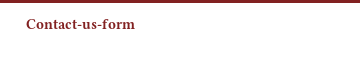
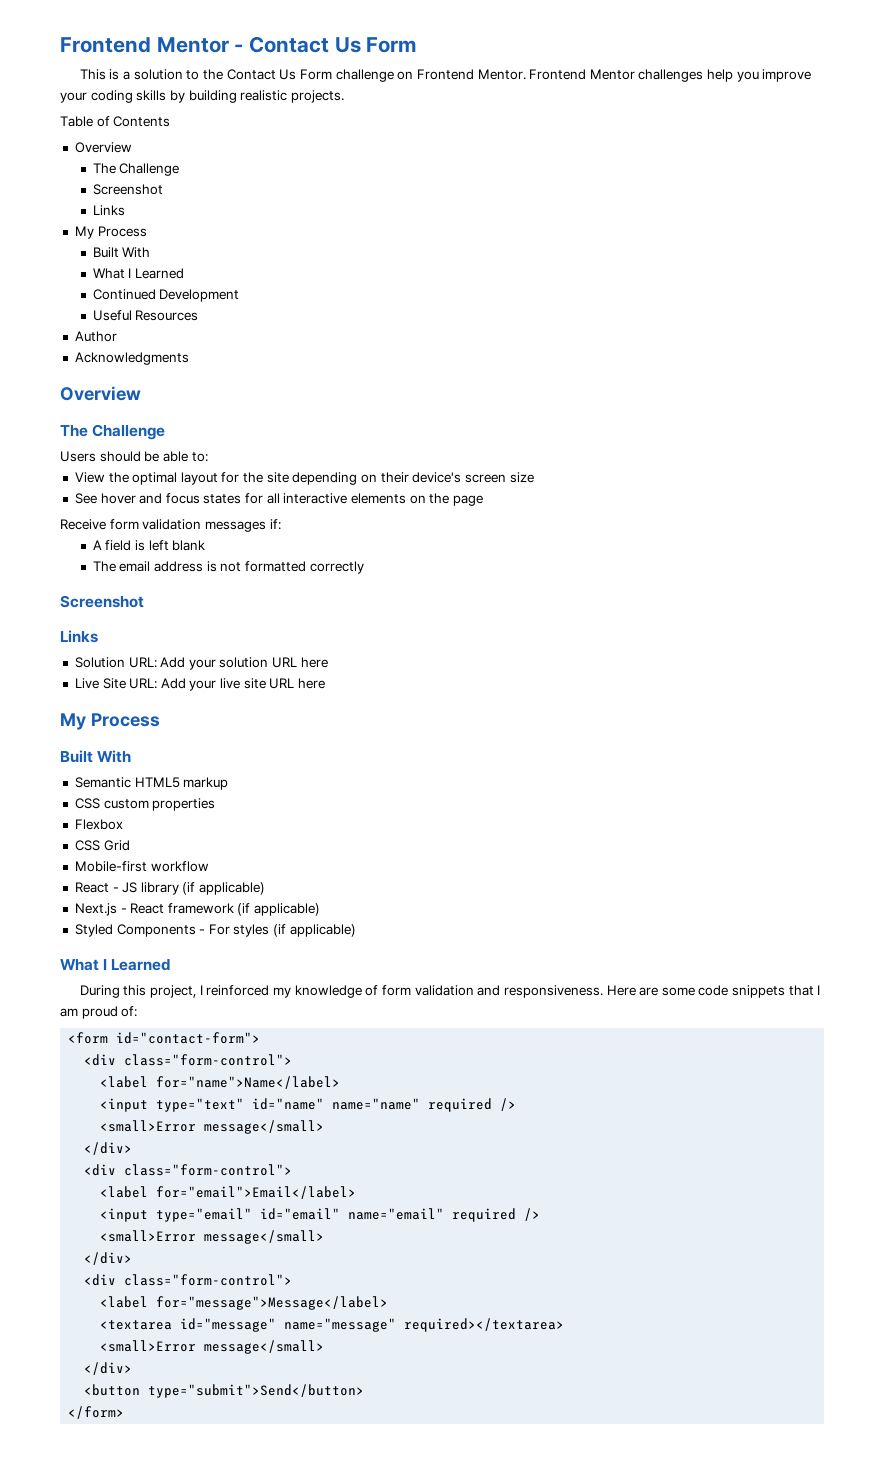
[26,19,135,29] Contact-us-form -> [60,36,417,53] [79,69,812,82] [60,90,344,103] [60,116,171,127] [74,142,132,153] [92,163,180,176] [92,184,163,195] [92,205,125,216] [74,226,147,239] [92,247,151,258] [92,268,185,279] [92,289,240,302] [92,310,199,321] [74,331,117,342] [74,352,189,365] [60,386,141,401] [60,424,166,440] [60,451,208,462] [74,472,534,485] [74,493,483,506] [60,519,281,532] [92,540,206,551] [92,561,364,574] [60,595,144,608] [60,630,98,643] [74,657,328,670] [74,678,326,691] [60,713,160,730] [60,750,132,763] [74,777,229,790] [74,798,216,811] [74,819,123,830] [74,840,130,851] [74,861,209,872] [74,882,266,895] [74,903,321,916] [74,924,356,937] [60,959,171,971] [79,985,821,998] [60,1006,138,1019] [68,1032,261,1044] [84,1054,293,1066] [100,1076,341,1089] [100,1098,517,1112] [100,1120,325,1134] [84,1142,133,1155] [84,1164,293,1176] [100,1186,357,1199] [100,1208,541,1222] [100,1230,325,1244] [84,1252,133,1265] [84,1274,293,1286] [100,1296,389,1310] [100,1318,565,1332] [100,1340,325,1354] [84,1362,133,1375] [84,1384,365,1398] [68,1406,125,1419] Frontend Mentor - Contact Us Form // This is a solution to the Contact Us Form challenge on Frontend Mentor. Frontend Mentor challenges help you improve your coding skills by building realistic projects. // Table of Contents // Overview // The Challenge // Screenshot // Links // My Process // Built With // What I Learned // Continued Development // Useful Resources // Author // Acknowledgments // Overview // The Challenge // Users should be able to: // View the optimal layout for the site depending on their device's screen size // See hover and focus states for all interactive elements on the page // Receive form validation messages if: // A field is left blank // The email address is not formatted correctly // Screenshot // Links // Solution URL: Add your solution URL here // Live Site URL: Add your live site URL here // My Process // Built With // Semantic HTML5 markup // CSS custom properties // Flexbox // CSS Grid // Mobile-first workflow // React - JS library (if applicable) // Next.js - React framework (if applicable) // Styled Components - For styles (if applicable) // What I Learned // During this project, I reinforced my knowledge of form validation and responsiveness. Here are some code snippets that I am proud of: // <form id="contact-form"> // <div class="form-control"> // <label for="name">Name</label> // <input type="text" id="name" name="name" required /> // <small>Error message</small> // </div> // <div class="form-control"> // <label for="email">Email</label> // <input type="email" id="email" name="email" required /> // <small>Error message</small> // </div> // <div class="form-control"> // <label for="message">Message</label> // <textarea id="message" name="message" required></textarea> // <small>Error message</small> // </div> // <button type="submit">Send</button> // </form>

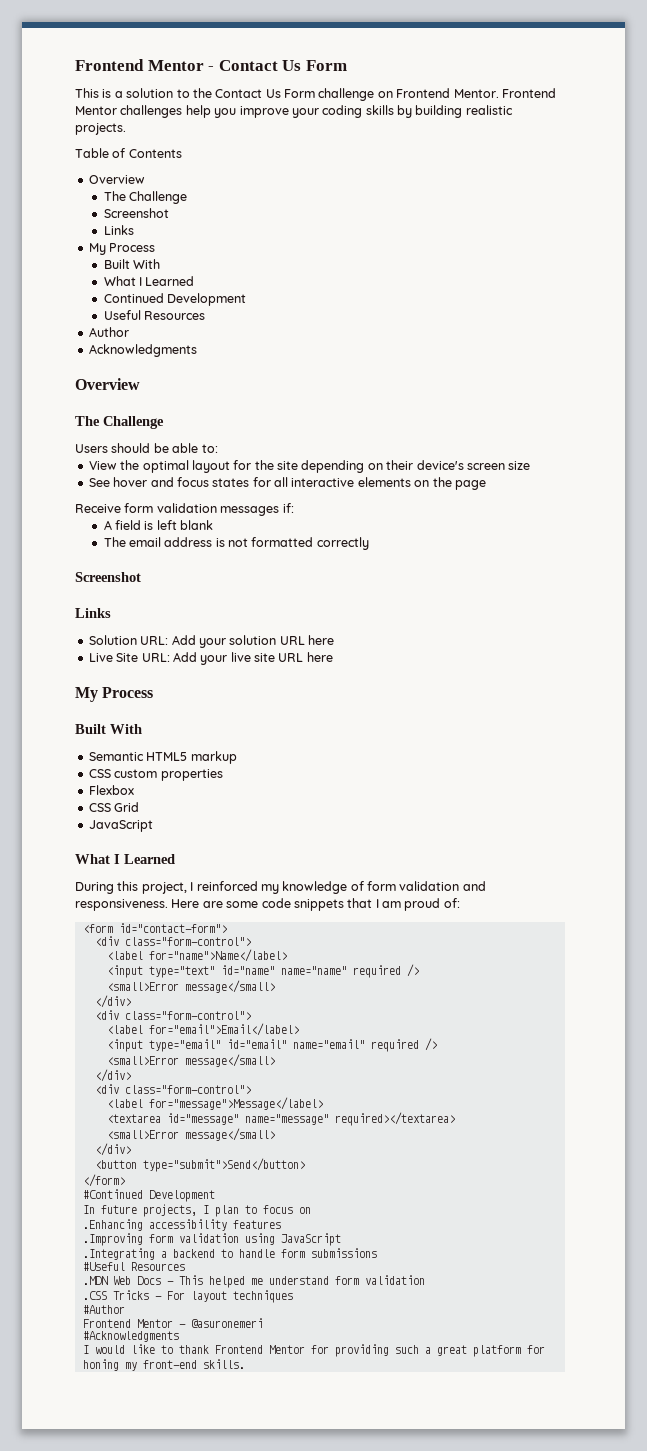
[74,861,209,872] [74,882,266,895] [74,903,321,916] [74,924,356,937] Mobile-first workflow // React - JS library (if applicable) // Next.js - React framework (if applicable) // Styled Components - For styles (if applicable) -> [88,820,153,832] JavaScript
(125, 1412) none -> [82,1189,215,1202] [82,1204,311,1217] [82,1219,281,1231] [82,1233,341,1246] [82,1248,377,1260] [82,1262,185,1271] [82,1275,425,1288] [82,1290,293,1303] [82,1305,125,1314] [82,1318,263,1328] [82,1331,179,1342] [82,1344,545,1357] [82,1359,245,1371] // #Continued Development // In future projects, I plan to focus on // .Enhancing accessibility features // .Improving form validation using JavaScript // .Integrating a backend to handle form submissions // #Useful Resources // .MDN Web Docs - This helped me understand form validation // .CSS Tricks - For layout techniques // #Author // Frontend Mentor - @asuronemeri // #Acknowledgments // I would like to thank Frontend Mentor for providing such a great platform for honing my front-end skills.

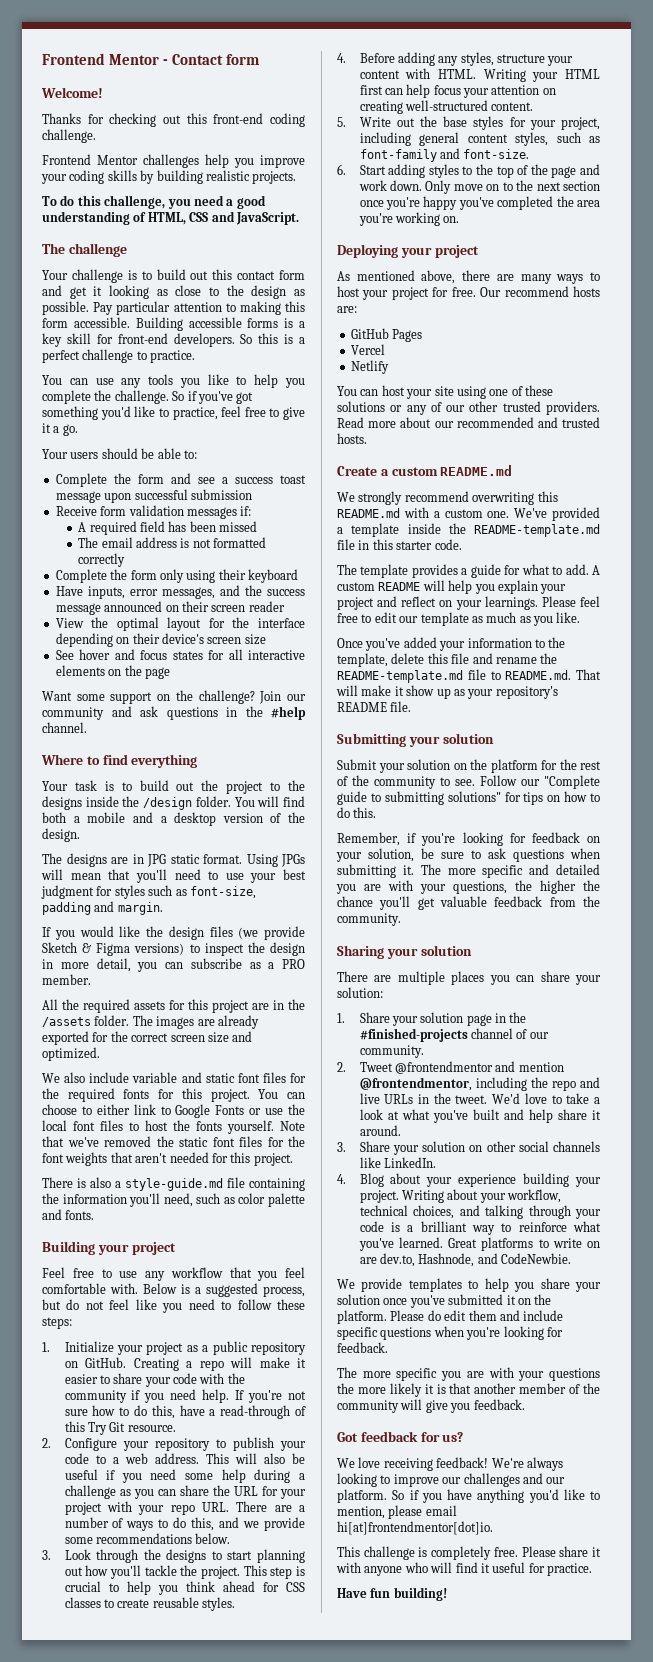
[282,60,347,71] [75,88,499,101] Us Form // This is a solution to the Contact Us Form challenge on Frontend Mentor. -> [225,54,260,65] [41,87,103,98] [42,113,305,127] [42,129,96,143] form // Welcome! // Thanks for checking out this front-end coding challenge. //
[75,148,182,158] [88,175,145,184] [103,191,187,204] [103,208,169,218] [103,225,134,235] [88,243,156,255] [103,259,160,269] [103,276,195,286] [103,293,246,306] [103,310,205,320] [88,327,129,337] [88,344,197,357] [75,378,140,390] [75,416,164,429] [75,443,218,453] Table of Contents // Overview // The Challenge // Screenshot // Links // My Process // Built With // What I Learned // Continued Development // Useful Resources // Author // Acknowledgments // Overview // The Challenge // Users should be able to: -> [42,195,266,209] [42,211,299,225] [42,243,127,257] [42,269,305,283] [42,285,305,299] [42,301,305,315] [42,317,306,331] [42,333,305,347] [42,349,196,363] [42,374,305,388] [42,390,254,404] [42,406,305,420] [42,423,78,436] [42,448,197,459] [55,473,306,487] [55,489,252,503] [55,505,252,519] [78,521,258,535] [78,537,267,548] [78,553,126,567] [55,569,298,583] [55,585,305,599] [55,601,285,615] To do this challenge, you need a good understanding of HTML, CSS and JavaScript. // The challenge // Your challenge is to build out this contact form and get it looking as close to the design as possible. Pay particular attention to making this form accessible. Building accessible forms is a key skill for front-end developers. So this is a perfect challenge to practice. // You can use any tools you like to help you complete the challenge. So if you've got something you'd like to practice, feel free to give it a go. // Your users should be able to: // Complete the form and see a success toast message upon successful submission // Receive form validation messages if: // A required field has been missed // The email address is not formatted correctly // Complete the form only using their keyboard // Have inputs, error messages, and the success message announced on their screen reader
[277,461,298,470] site -> [258,618,305,628] interface
[75,503,294,516] [103,520,214,530] [103,537,369,550] [75,572,141,582] [75,608,111,618] [88,635,334,648] [88,652,333,665] [75,687,154,702] [75,724,142,734] [88,751,237,764] [88,769,223,781] [88,785,134,795] [88,802,140,812] [88,820,153,832] [75,854,175,864] [75,881,486,894] [75,898,460,911] [82,923,227,933] [94,936,251,946] [106,949,287,962] [106,964,419,978] [106,980,275,993] [94,995,131,1008] [94,1010,251,1020] [106,1023,299,1036] [106,1038,437,1052] [106,1054,275,1067] [94,1069,131,1082] [94,1084,251,1094] [106,1097,323,1110] [106,1112,455,1126] [106,1128,275,1141] [94,1143,131,1156] [94,1158,305,1172] [82,1174,125,1187] [82,1189,215,1202] [82,1204,311,1217] [82,1219,281,1231] [82,1233,341,1246] [82,1248,377,1260] [82,1262,185,1271] [82,1275,425,1288] [82,1290,293,1303] [82,1305,125,1314] [82,1318,263,1328] [82,1331,179,1342] [82,1344,545,1357] [82,1359,245,1371] Receive form validation messages if: // A field is left blank // The email address is not formatted correctly // Screenshot // Links // Solution URL: Add your solution URL here // Live Site URL: Add your live site URL here // My Process // Built With // Semantic HTML5 markup // CSS custom properties // Flexbox // CSS Grid // JavaScript // What I Learned // During this project, I reinforced my knowledge of form validation and responsiveness. Here are some code snippets that I am proud of: // <form id="contact-form"> // <div class="form-control"> // <label for="name">Name</label> // <input type="text" id="name" name="name" required /> // <small>Error message</small> // </div> // <div class="form-control"> // <label for="email">Email</label> // <input type="email" id="email" name="email" required /> // <small>Error message</small> // </div> // <div class="form-control"> // <label for="message">Message</label> // <textarea id="message" name="message" required></textarea> // <small>Error message</small> // </div> // <button type="submit">Send</button> // </form> // #Continued Development // In future projects, I plan to focus on // .Enhancing accessibility features // .Improving form validation using JavaScript // .Integrating a backend to handle form submissions // #Useful Resources // .MDN Web Docs - This helped me understand form validation // .CSS Tricks - For layout techniques // #Author // Frontend Mentor - @asuronemeri // #Acknowledgments // I would like to thank Frontend Mentor for providing such a great platform for honing my front-end skills. -> [42,690,306,704] [42,706,306,720] [42,722,87,733] [41,754,198,768] [42,780,305,794] [42,796,305,810] [42,812,305,826] [42,828,80,842] [42,853,305,867] [41,869,306,883] [41,885,256,899] [42,901,163,915] [42,926,305,940] [42,942,305,956] [42,958,305,972] [42,974,91,985] [42,999,305,1013] [42,1015,259,1029] [42,1031,253,1045] [42,1047,100,1061] [42,1072,306,1083] [42,1088,306,1102] [42,1104,305,1118] [42,1120,305,1134] [42,1136,305,1147] [42,1152,293,1166] [42,1177,305,1191] [42,1193,306,1207] [42,1209,95,1220] [42,1241,176,1255] [42,1267,305,1281] [42,1283,305,1297] [42,1299,306,1313] [42,1317,72,1329] [42,1341,307,1355] [64,1357,306,1371] [64,1373,245,1387] [64,1389,306,1403] [64,1405,306,1419] [64,1421,176,1435] [42,1437,306,1451] [64,1453,305,1464] [64,1469,305,1483] [64,1485,306,1499] [64,1501,305,1515] [64,1517,305,1531] [64,1533,231,1544] [42,1549,305,1563] [64,1565,305,1579] [64,1581,305,1595] [64,1597,236,1611] [337,52,574,66] [359,68,600,82] [359,84,556,98] [359,100,534,114] [337,116,600,130] [359,132,600,146] [359,148,530,162] [337,164,600,178] [358,180,600,194] [359,196,600,210] [358,212,460,226] [337,244,479,258] [337,270,600,284] [337,286,600,300] [337,306,357,313] [350,328,423,342] [350,344,385,355] [350,360,389,374] [337,385,553,399] [337,401,600,415] [337,417,600,428] [337,433,367,444] [337,465,513,476] [337,491,558,505] [337,507,600,521] [337,523,600,537] [337,539,462,550] [337,564,600,578] [337,580,567,594] [337,596,600,610] [337,612,581,626] [337,637,566,651] [337,653,558,667] [337,669,601,683] [336,685,558,699] [337,701,412,712] [337,733,494,747] [337,759,601,773] [337,775,600,789] [337,791,600,805] [337,807,377,818] [337,832,600,846] [336,848,600,862] [337,864,600,878] [336,880,600,894] [337,896,600,910] [337,913,401,926] [337,945,472,959] [337,971,601,985] [337,987,383,998] [337,1012,527,1026] [359,1028,549,1042] [359,1045,424,1058] [337,1061,564,1074] [359,1077,600,1091] [359,1093,600,1104] [359,1109,601,1123] [359,1125,401,1136] [337,1141,600,1155] [359,1157,436,1168] [337,1173,601,1187] [359,1189,562,1203] [359,1205,601,1219] [359,1221,601,1235] [358,1237,600,1251] [359,1253,572,1267] [337,1278,601,1292] [337,1294,552,1308] [337,1310,564,1324] [337,1326,563,1340] [337,1342,388,1353] [337,1367,600,1381] [337,1383,600,1397] [337,1399,525,1413] [337,1431,464,1442] [337,1457,563,1471] [337,1473,566,1487] [337,1489,600,1503] [337,1505,457,1519] [337,1521,493,1535] [337,1546,601,1560] [336,1562,592,1576] [337,1587,447,1601] Want some support on the challenge? Join our community and ask questions in the #help channel. // Where to find everything // Your task is to build out the project to the designs inside the /design folder. You will find both a mobile and a desktop version of the design. // The designs are in JPG static format. Using JPGs will mean that you'll need to use your best judgment for styles such as font-size, padding and margin. // If you would like the design files (we provide Sketch & Figma versions) to inspect the design in more detail, you can subscribe as a PRO member. // All the required assets for this project are in the /assets folder. The images are already exported for the correct screen size and optimized. // We also include variable and static font files for the required fonts for this project. You can choose to either link to Google Fonts or use the local font files to host the fonts yourself. Note that we've removed the static font files for the font weights that aren't needed for this project. // There is also a style-guide.md file containing the information you'll need, such as color palette and fonts. // Building your project // Feel free to use any workflow that you feel comfortable with. Below is a suggested process, but do not feel like you need to follow these steps: // 1. Initialize your project as a public repository on GitHub. Creating a repo will make it easier to share your code with the community if you need help. If you're not sure how to do this, have a read-through of this Try Git resource. // 2. Configure your repository to publish your code to a web address. This will also be useful if you need some help during a challenge as you can share the URL for your project with your repo URL. There are a number of ways to do this, and we provide some recommendations below. // 3. Look through the designs to start planning out how you'll tackle the project. This step is crucial to help you think ahead for CSS classes to create reusable styles. // 4. Before adding any styles, structure your content with HTML. Writing your HTML first can help focus your attention on creating well-structured content. // 5. Write out the base styles for your project, including general content styles, such as font-family and font-size. // 6. Start adding styles to the top of the page and work down. Only move on to the next section once you're happy you've completed the area you're working on. // Deploying your project // As mentioned above, there are many ways to host your project for free. Our recommend hosts are: // GitHub Pages // Vercel // Netlify // You can host your site using one of these solutions or any of our other trusted providers. Read more about our recommended and trusted hosts. // Create a custom README.md // We strongly recommend overwriting this README.md with a custom one. We've provided a template inside the README-template.md file in this starter code. // The template provides a guide for what to add. A custom README will help you explain your project and reflect on your learnings. Please feel free to edit our template as much as you like. // Once you've added your information to the template, delete this file and rename the README-template.md file to README.md. That will make it show up as your repository's README file. // Submitting your solution // Submit your solution on the platform for the rest of the community to see. Follow our "Complete guide to submitting solutions" for tips on how to do this. // Remember, if you're looking for feedback on your solution, be sure to ask questions when submitting it. The more specific and detailed you are with your questions, the higher the chance you'll get valuable feedback from the community. // Sharing your solution // There are multiple places you can share your solution: // 1. Share your solution page in the #finished-projects channel of our community. // 2. Tweet @frontendmentor and mention @frontendmentor, including the repo and live URLs in the tweet. We'd love to take a look at what you've built and help share it around. // 3. Share your solution on other social channels like LinkedIn. // 4. Blog about your experience building your project. Writing about your workflow, technical choices, and talking through your code is a brilliant way to reinforce what you've learned. Great platforms to write on are dev.to, Hashnode, and CodeNewbie. // We provide templates to help you share your solution once you've submitted it on the platform. Please do edit them and include specific questions when you're looking for feedback. // The more specific you are with your questions the more likely it is that another member of the community will give you feedback. // Got feedback for us? // We love receiving feedback! We're always looking to improve our challenges and our platform. So if you have anything you'd like to mention, please email hi[at]frontendmentor[dot]io. // This challenge is completely free. Please share it with anyone who will find it useful for practice. // Have fun building!

